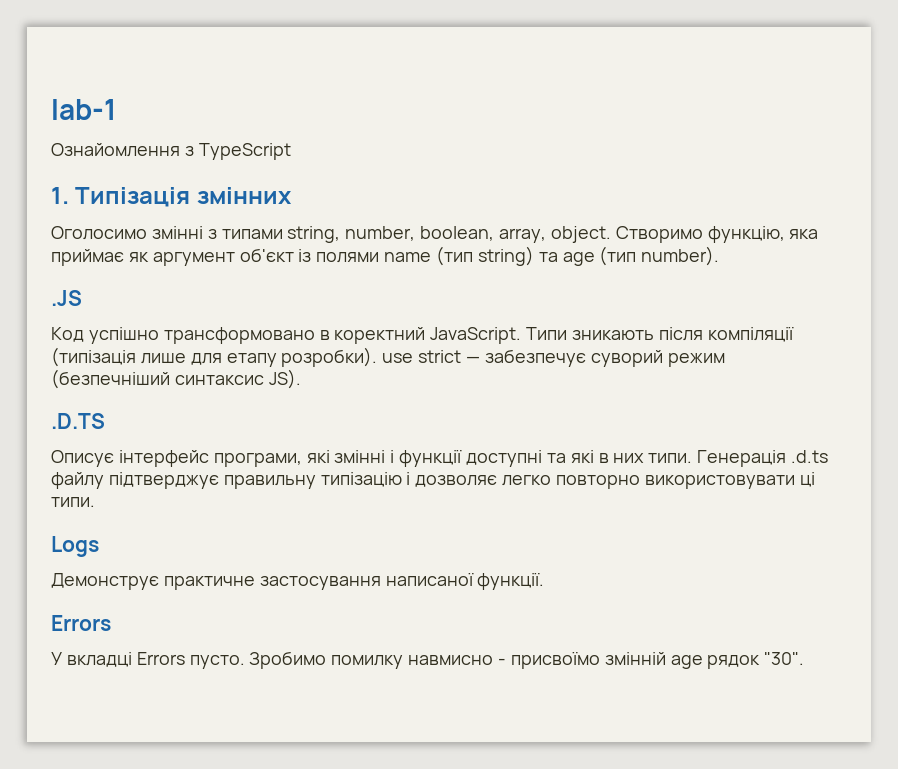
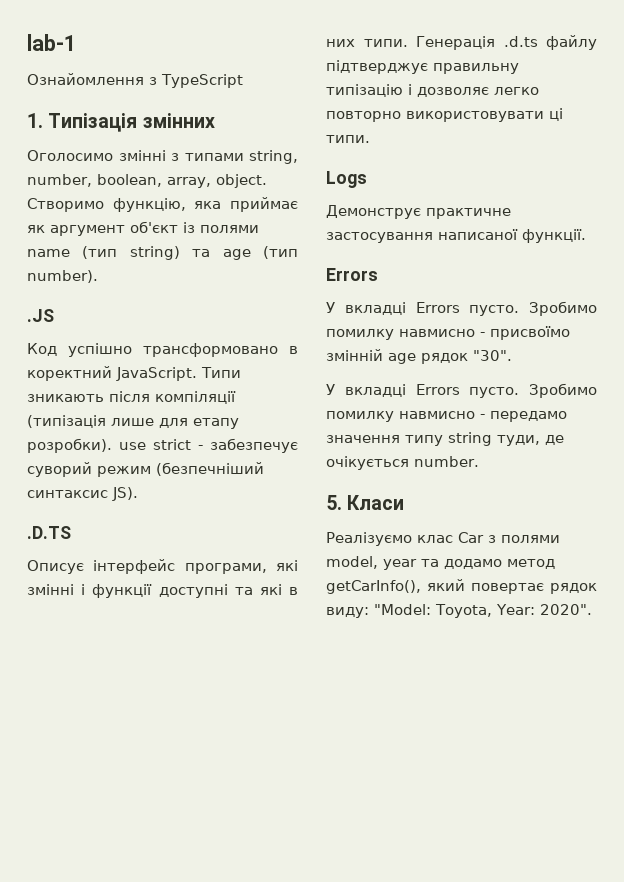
[466,356,481,363] — -> [198,445,203,450] -
(805, 658) none -> [326,383,597,398] [326,411,567,422] [326,432,564,446] [326,456,479,470] [326,495,405,510] [326,532,560,546] [326,556,555,570] [326,579,597,594] [326,604,592,618] // У вкладці Errors пусто. Зробимо помилку навмисно - передамо значення типу string туди, де очікується number. // 5. Класи // Реалізуємо клас Car з полями model, year та додамо метод getCarInfo(), який повертає рядок виду: "Model: Toyota, Year: 2020".

